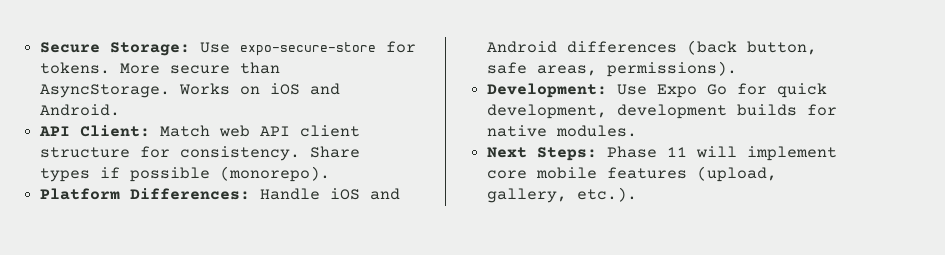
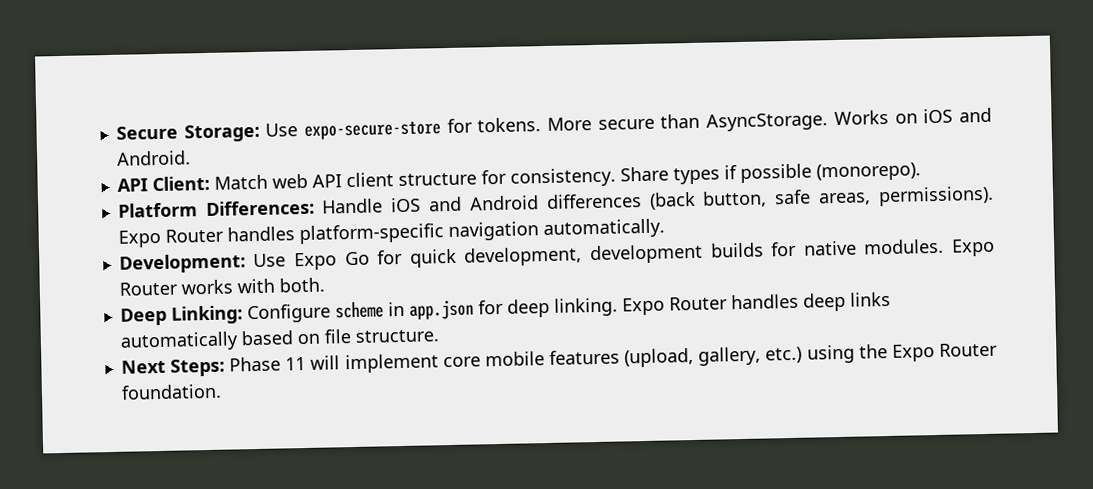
(738, 69) none -> [117,218,665,248] Expo Router handles platform-specific navigation automatically.
(638, 131) none -> [951,238,996,257] [118,277,325,296] [119,291,891,326] [119,329,439,352] Expo Router works with both. // Deep Linking: Configure scheme in app.json for deep linking. Expo Router handles deep links automatically based on file structure.
[577,187,638,202] etc.). -> [765,342,998,364] [120,383,222,400] etc.) using the Expo Router foundation.

